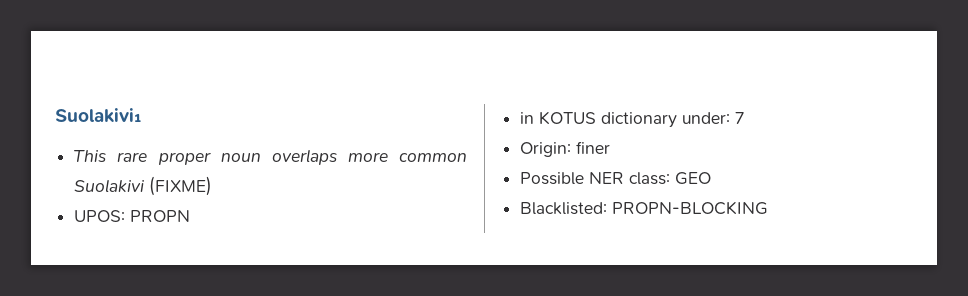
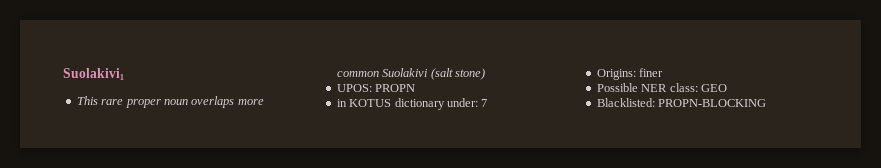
[149,176,213,196] (FIXME) -> [430,68,485,80] (salt stone)
[520,142,572,157] Origin: -> [596,69,636,80] Origins:

